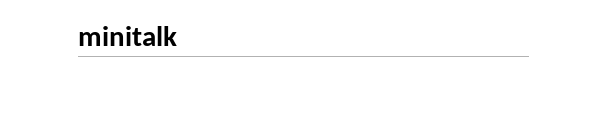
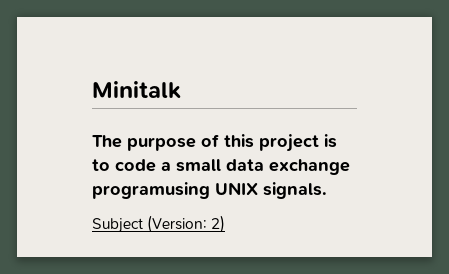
[78,26,177,46] minitalk -> [92,81,181,99] [92,134,337,152] [92,159,350,175] [92,182,327,199] [92,215,226,233] Minitalk // The purpose of this project is to code a small data exchange programusing UNIX signals. // Subject (Version: 2)

